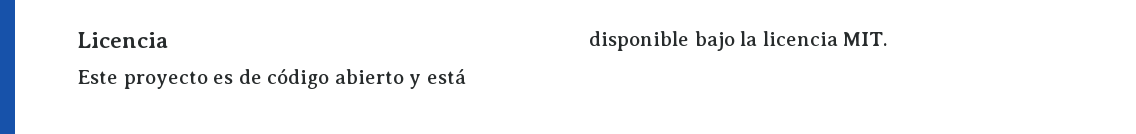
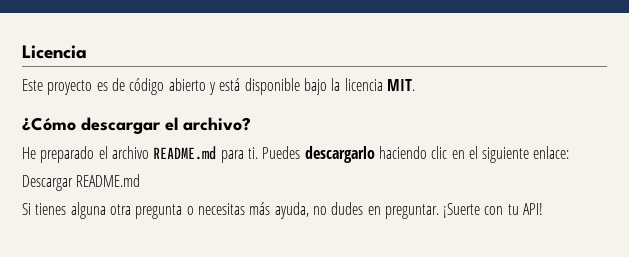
(888, 39) none -> [22,117,251,134] [22,146,570,163] [22,174,141,191] [22,202,544,219] // ¿Cómo descargar el archivo? // He preparado el archivo README.md para ti. Puedes descargarlo haciendo clic en el siguiente enlace: // Descargar README.md // Si tienes alguna otra pregunta o necesitas más ayuda, no dudes en preguntar. ¡Suerte con tu API!

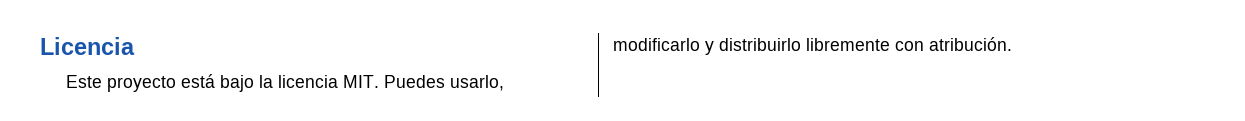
[96,78,415,95] [22,117,251,134] [22,146,570,163] [22,174,141,191] [22,202,544,219] es de código abierto y está disponible bajo la licencia MIT. // ¿Cómo descargar el archivo? // He preparado el archivo README.md para ti. Puedes descargarlo haciendo clic en el siguiente enlace: // Descargar README.md // Si tienes alguna otra pregunta o necesitas más ayuda, no dudes en preguntar. ¡Suerte con tu API! -> [181,74,505,92] [613,37,1012,55] está bajo la licencia MIT. Puedes usarlo, modificarlo y distribuirlo libremente con atribución.

